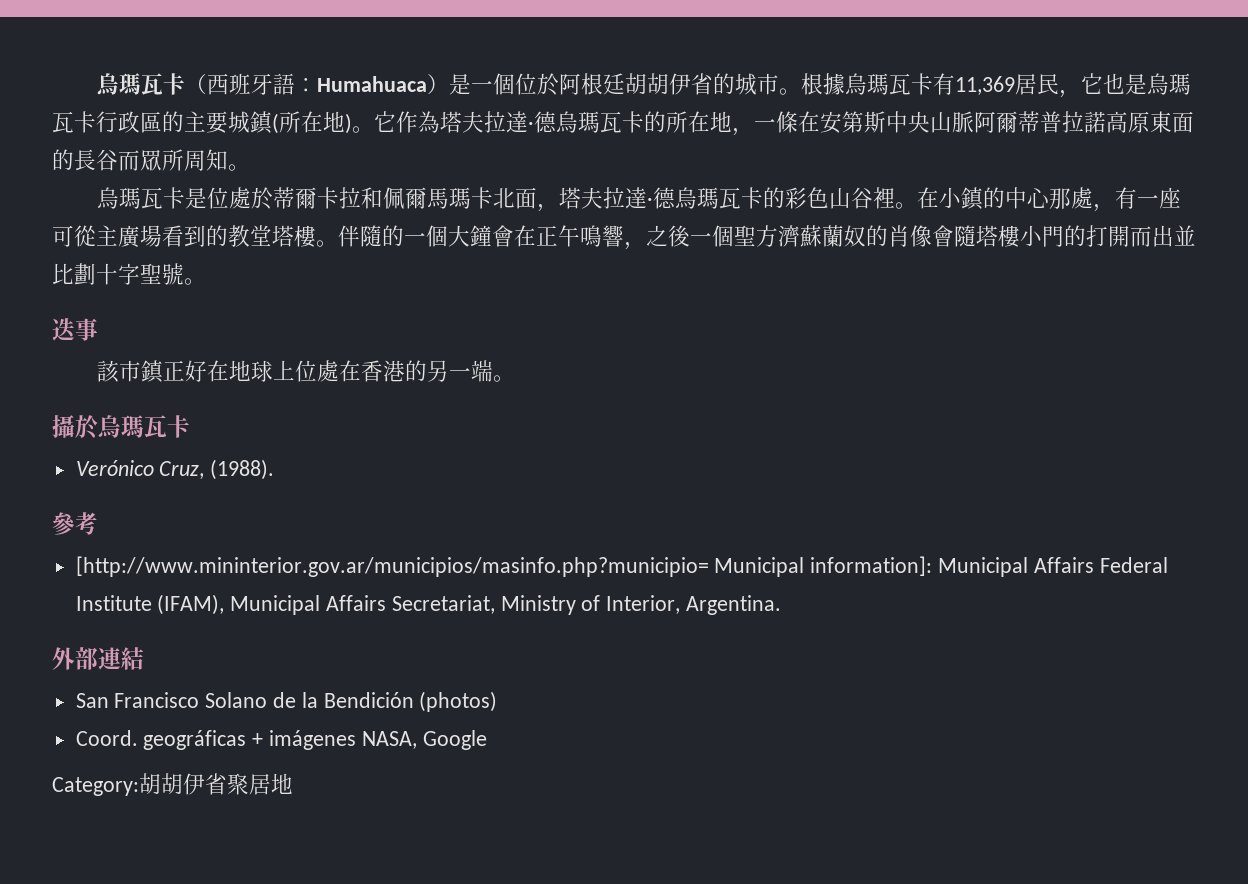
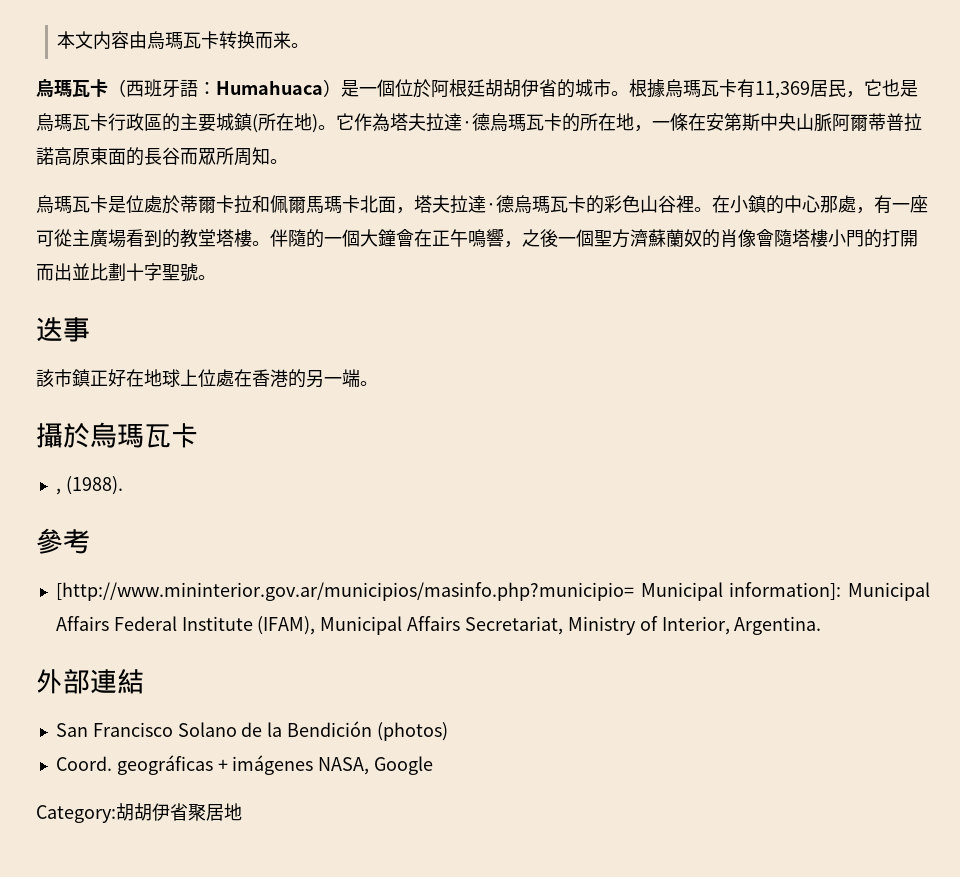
(97, 84) none -> [57,31,310,50] 本文内容由烏瑪瓦卡转换而来。 //
[75,460,205,479] Verónico Cruz, -> [55,488,61,495] ,

